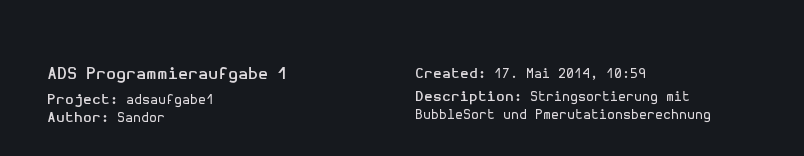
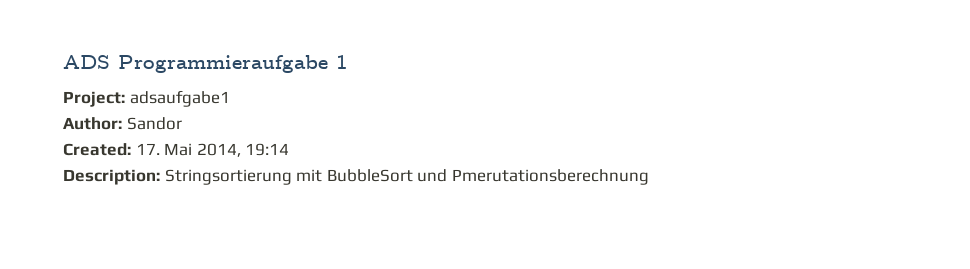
[606,68,646,78] 10:59 -> [245,143,290,156] 19:14

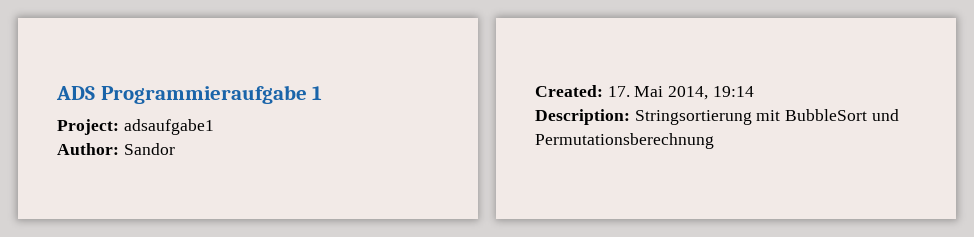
[451,169,649,185] Pmerutationsberechnung -> [535,133,714,149] Permutationsberechnung

